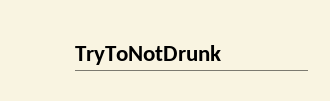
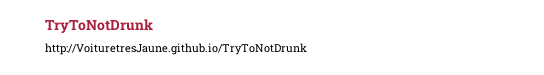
(221, 55) none -> [45,43,307,55] // http://VoituretresJaune.github.io/TryToNotDrunk

